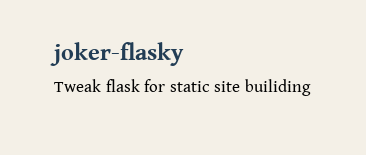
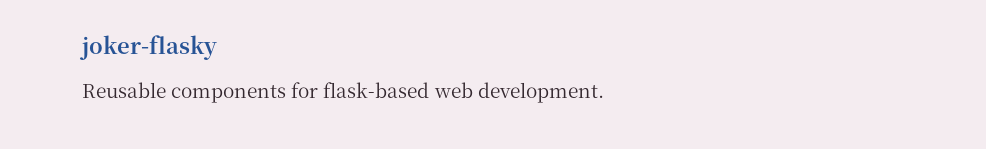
[54,79,311,96] Tweak flask for static site builiding -> [82,82,604,103] Reusable components for flask-based web development.

